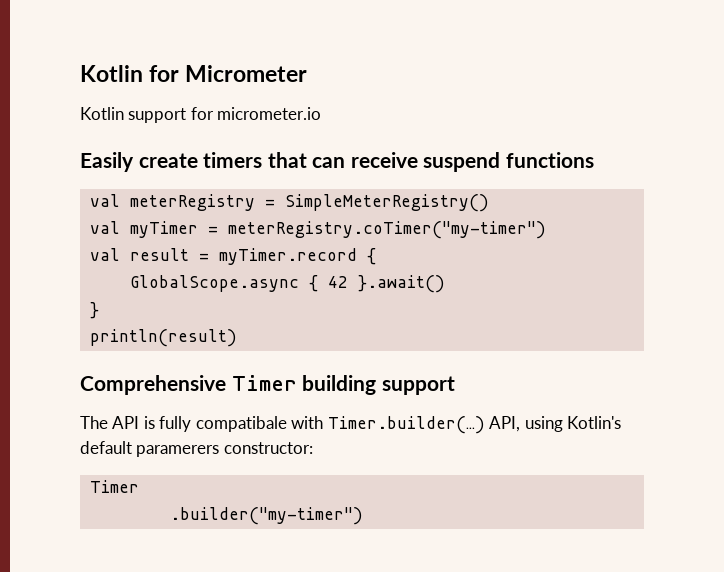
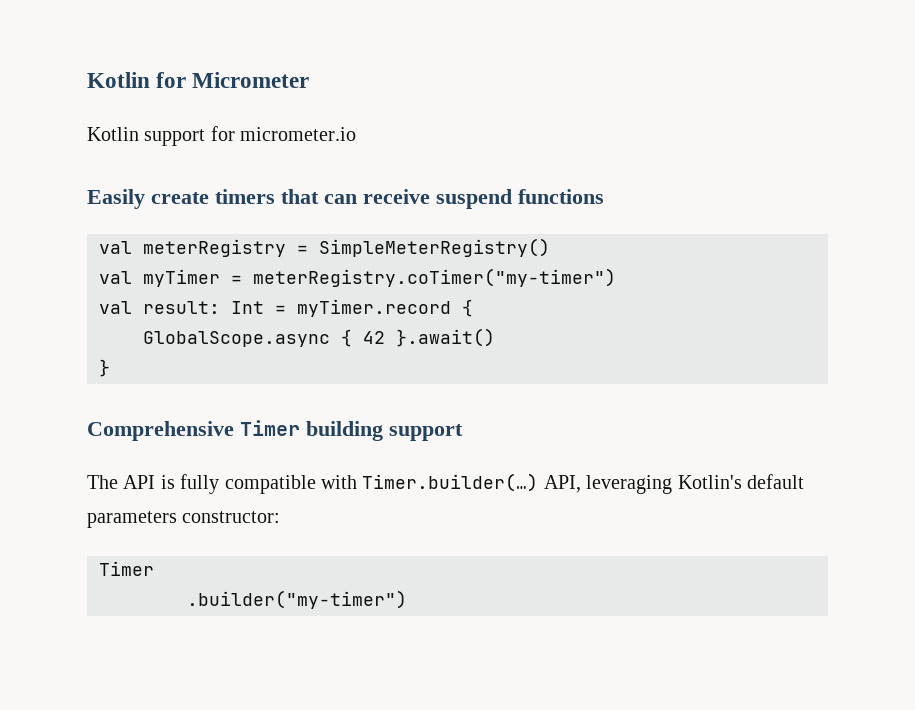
[129,248,189,261] result -> [143,301,264,314] result: Int
[89,329,237,347] // println(result) -> (110, 368) none
[195,416,287,432] compatibale -> [224,475,316,494] compatible
[524,416,563,432] using -> [586,475,673,494] leveraging
[136,445,220,457] paramerers -> [87,511,177,528] parameters

